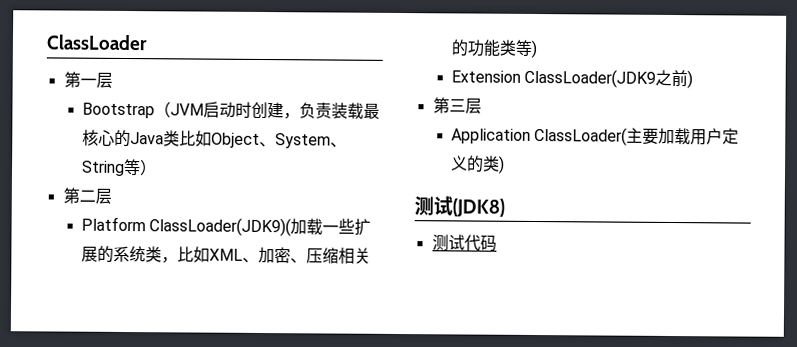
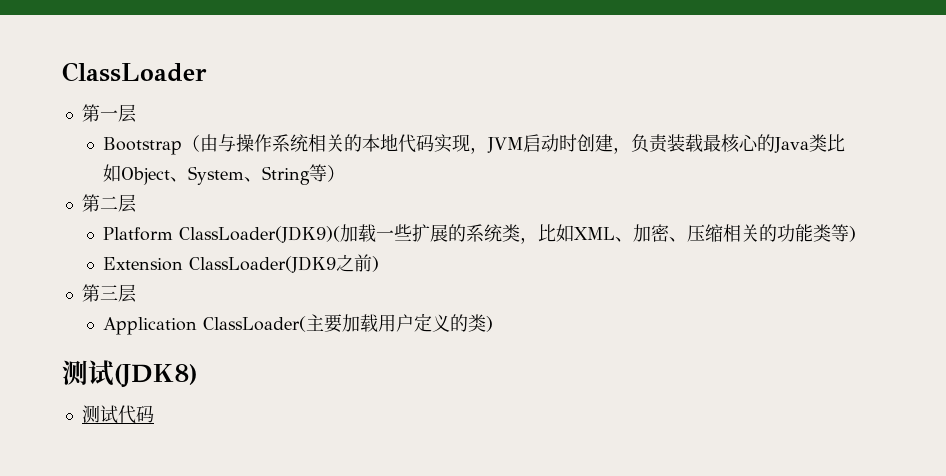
(172, 109) none -> [200,134,489,154] 由与操作系统相关的本地代码实现，

